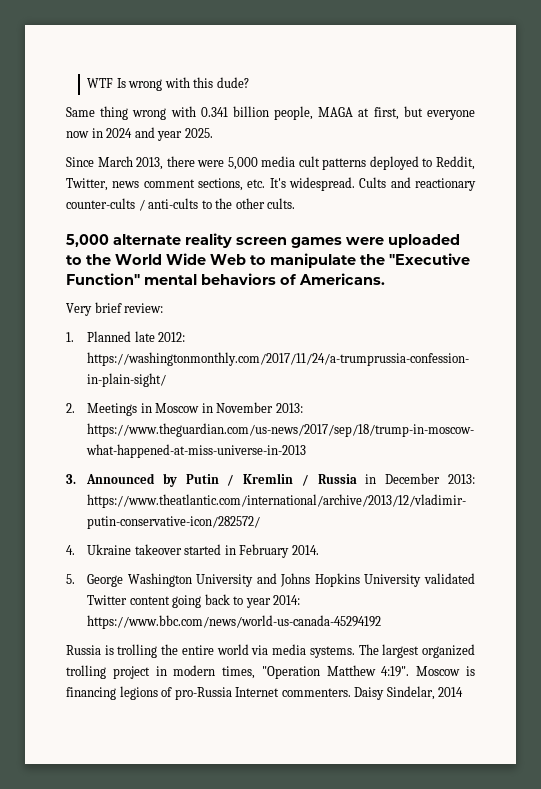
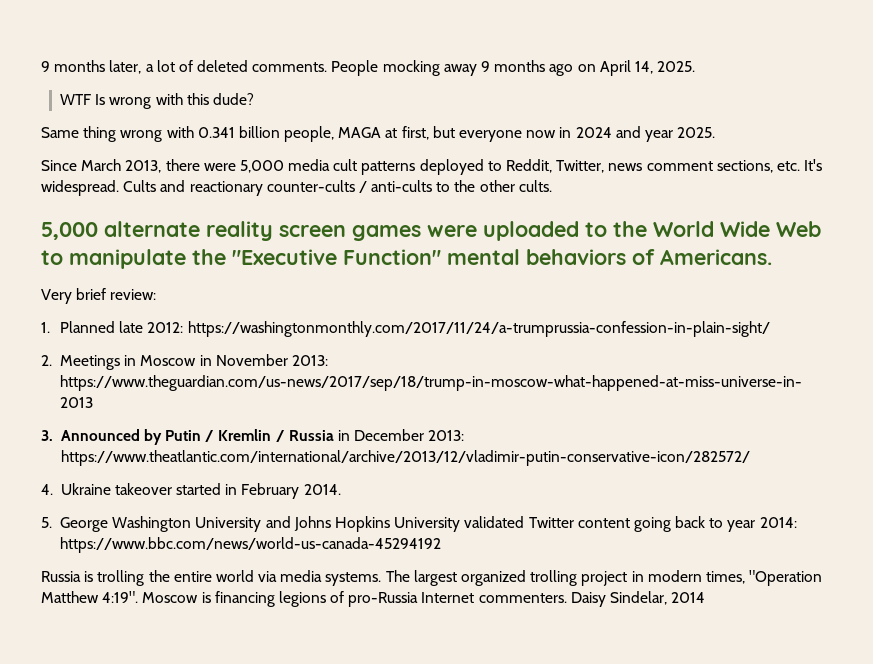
(87, 83) none -> [41,60,696,76] 9 months later, a lot of deleted comments. People mocking away 9 months ago on April 14, 2025. //

